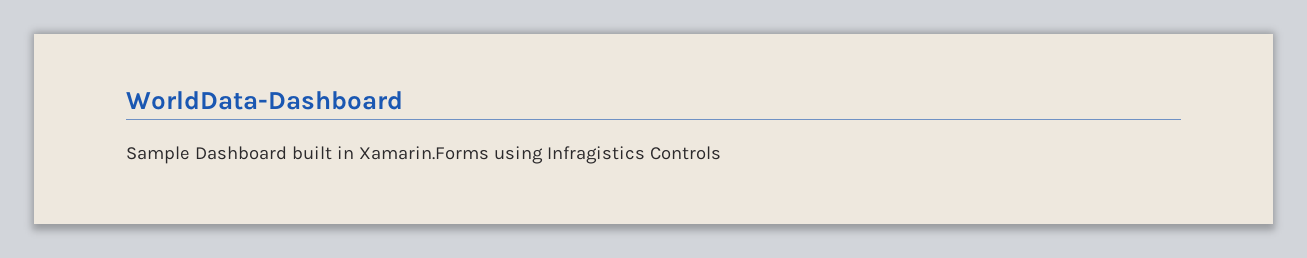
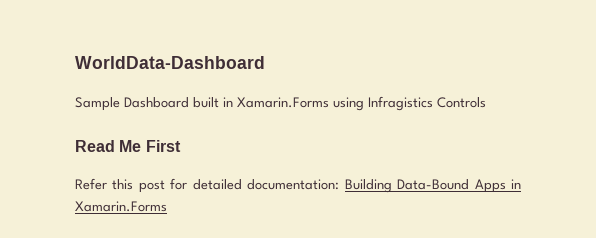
(721, 153) none -> [75,140,181,152] [75,178,521,193] [75,201,167,212] // Read Me First // Refer this post for detailed documentation: Building Data-Bound Apps in Xamarin.Forms

